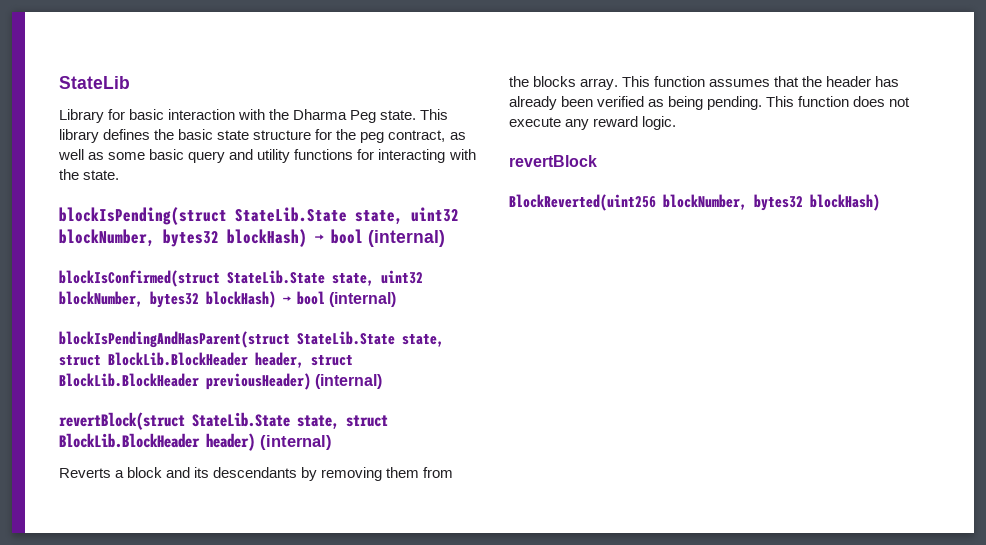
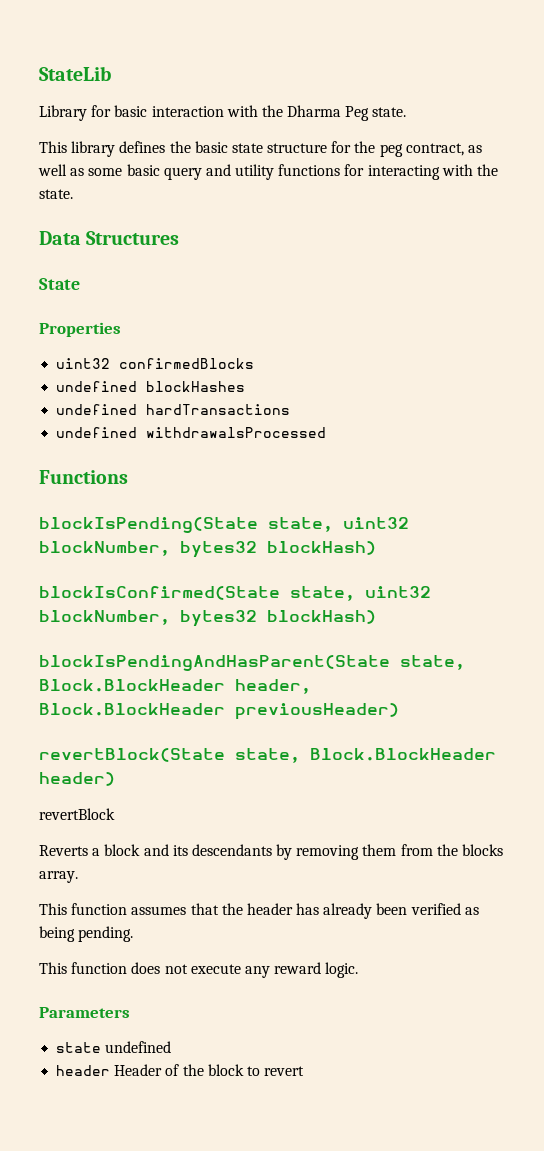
(417, 115) none -> (407, 112) //
[59,207,459,225] [59,229,445,247] [59,270,423,287] [59,291,397,308] [59,331,444,348] [59,352,353,368] [59,373,383,390] [59,412,388,430] [59,433,200,448] blockIsPending(struct StateLib.State state, uint32 blockNumber, bytes32 blockHash) → bool (internal) // blockIsConfirmed(struct StateLib.State state, uint32 blockNumber, bytes32 blockHash) → bool (internal) // blockIsPendingAndHasParent(struct StateLib.State state, struct BlockLib.BlockHeader header, struct BlockLib.BlockHeader previousHeader) (internal) // revertBlock(struct StateLib.State state, struct BlockLib.BlockHeader -> [39,231,180,245] [39,278,80,290] [39,322,121,337] [56,358,255,369] [56,381,246,392] [56,404,291,415] [56,427,327,438] [39,470,128,484] [39,517,409,533] [39,541,376,558] [39,586,431,601] [39,610,376,627] [39,655,465,671] [39,679,311,694] [39,703,399,720] [39,748,496,763] Data Structures // State // Properties // uint32 confirmedBlocks // undefined blockHashes // undefined hardTransactions // undefined withdrawalsProcessed // Functions // blockIsPending(State state, uint32 blockNumber, bytes32 blockHash) // blockIsConfirmed(State state, uint32 blockNumber, bytes32 blockHash) // blockIsPendingAndHasParent(State state, Block.BlockHeader header, Block.BlockHeader previousHeader) // revertBlock(State state, Block.BlockHeader
[260,435,332,450] (internal) -> [39,808,115,820] // revertBlock
(619, 84) none -> (78, 877) //
(763, 103) none -> (134, 934) //
[509,155,597,167] [509,194,880,211] revertBlock // BlockReverted(uint256 blockNumber, bytes32 blockHash) -> [39,1007,130,1018] [56,1041,172,1053] [56,1064,305,1076] Parameters // state undefined // header Header of the block to revert

